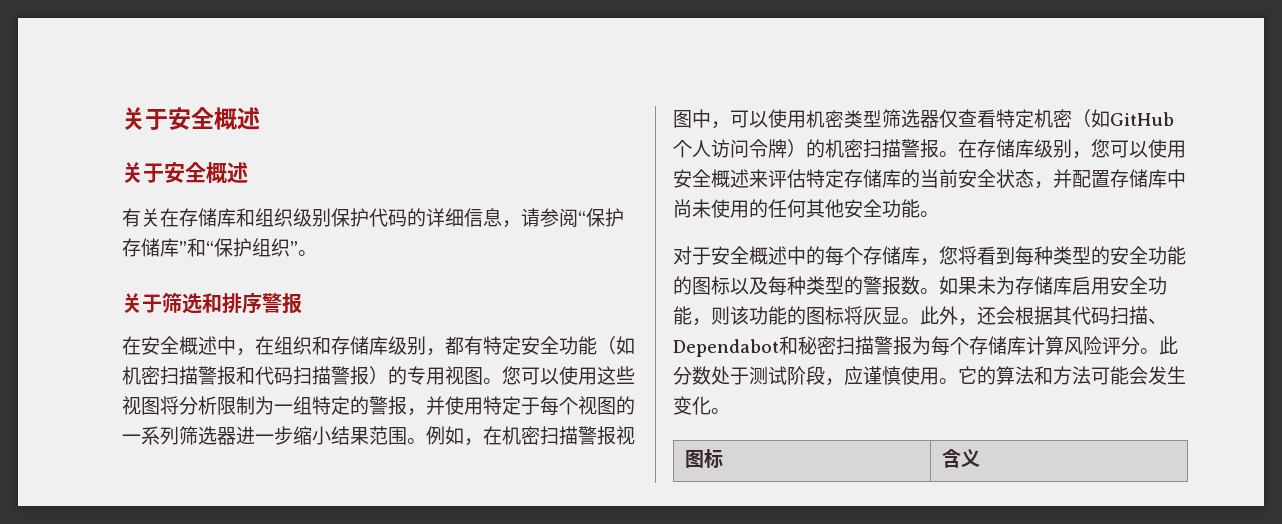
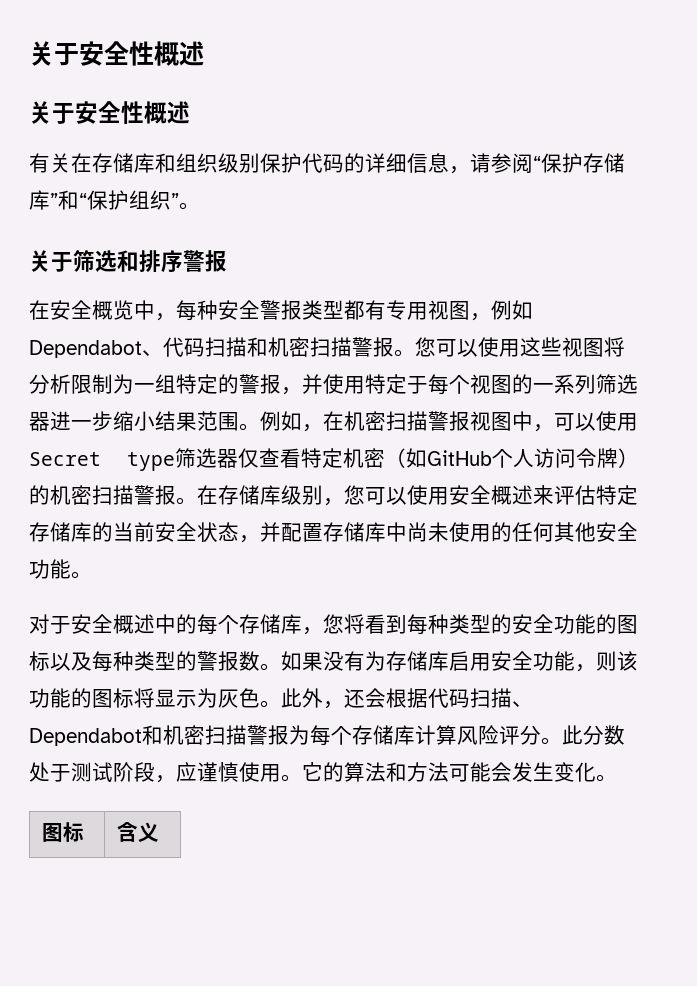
[122,107,214,130] 关于安全 -> [29,41,154,66] 关于安全性
(206, 172) none -> [121,101,144,124] 性
[198,336,635,356] [122,366,483,385] 述中，在组织和存储库级别，都有特定安全功能（如机密扫描警报和代码扫描警报）的专用视图 -> [113,300,533,321] [29,337,394,358] 览中，每种安全警报类型都有专用视图，例如Dependabot、代码扫描和机密扫描警报
[806,110,882,128] 机密类型 -> [29,452,175,471] Secret type
[977,276,996,295] 未 -> [323,651,365,671] 没有
[863,307,901,325] 灰显 -> [155,688,260,708] 显示为灰色
[1053,306,1072,325] 其 -> (428, 698) none
[798,336,817,355] 秘 -> [163,725,184,745] 机

